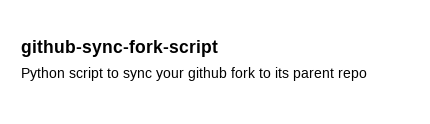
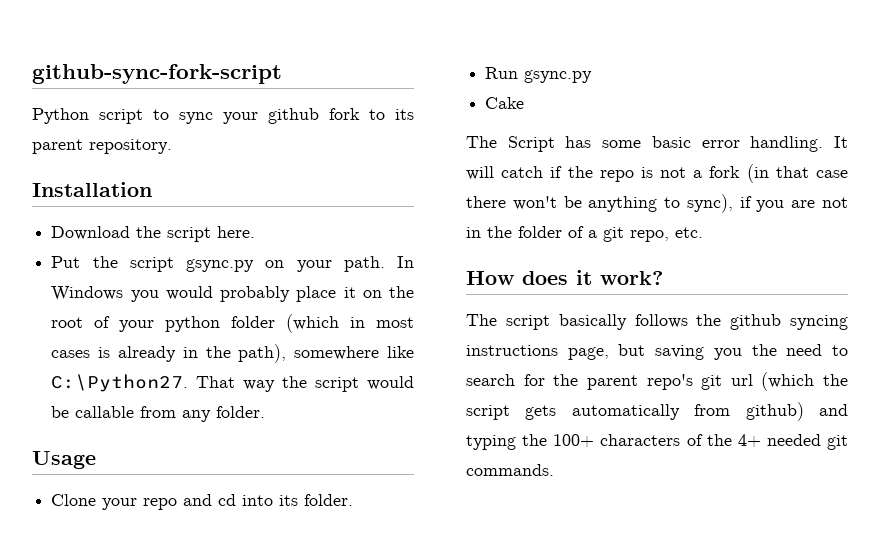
[338,69,367,81] repo -> [89,139,172,154] [32,182,152,197] [51,226,256,242] [51,256,414,272] [51,286,414,302] [51,314,415,333] [51,344,414,363] [51,374,414,392] [51,406,266,422] [32,451,96,469] [51,494,354,510] [485,67,593,83] [485,97,525,109] [466,136,848,152] [466,164,848,183] [466,194,848,213] [466,226,703,242] [466,270,663,285] [466,314,848,330] [466,344,848,360] [466,372,848,391] [466,402,848,421] [466,434,848,450] [466,464,554,476] repository. // Installation // Download the script here. // Put the script gsync.py on your path. In Windows you would probably place it on the root of your python folder (which in most cases is already in the path), somewhere like C:\Python27. That way the script would be callable from any folder. // Usage // Clone your repo and cd into its folder. // Run gsync.py // Cake // The Script has some basic error handling. It will catch if the repo is not a fork (in that case there won't be anything to sync), if you are not in the folder of a git repo, etc. // How does it work? // The script basically follows the github syncing instructions page, but saving you the need to search for the parent repo's git url (which the script gets automatically from github) and typing the 100+ characters of the 4+ needed git commands.

